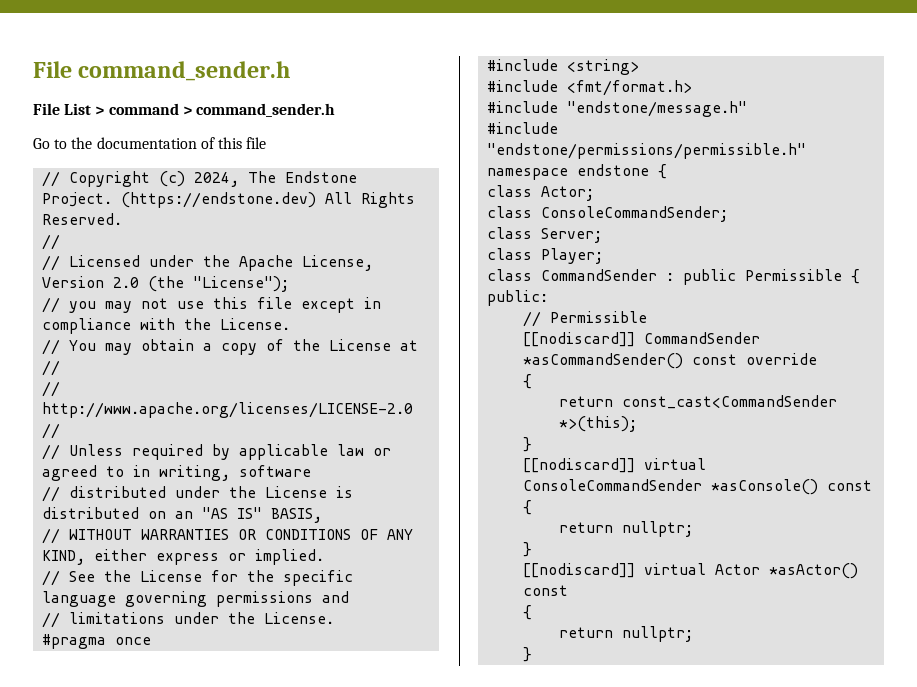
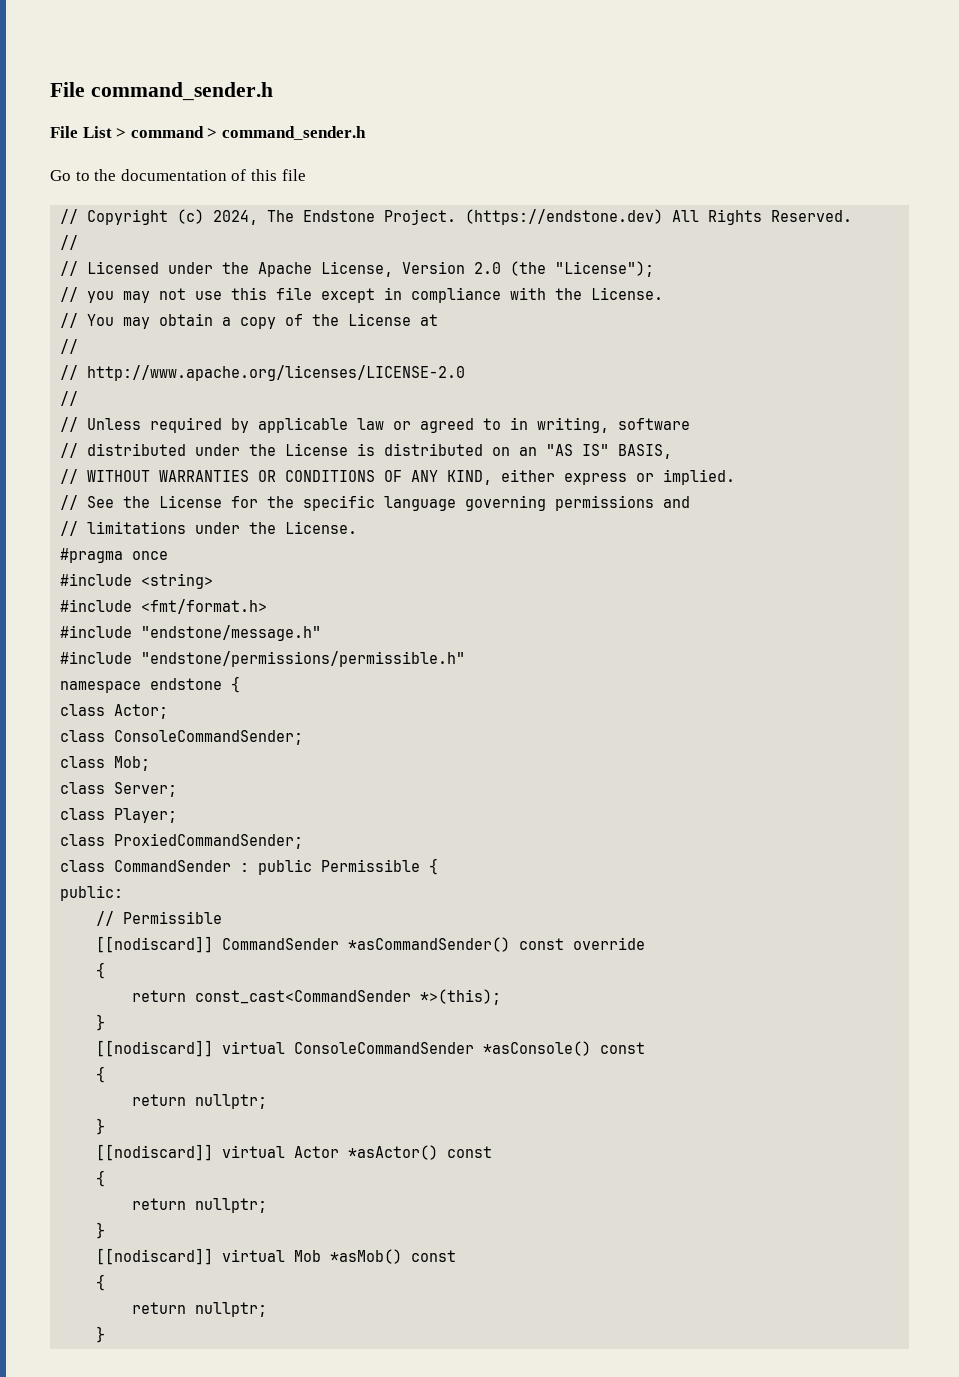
(729, 214) none -> [60,756,151,771] // class Mob;
(604, 256) none -> [60,833,304,849] // class ProxiedCommandSender;
(533, 654) none -> [96,1248,457,1265] [96,1274,106,1291] [132,1302,268,1317] [96,1326,106,1343] // [[nodiscard]] virtual Mob *asMob() const // { // return nullptr; // }

